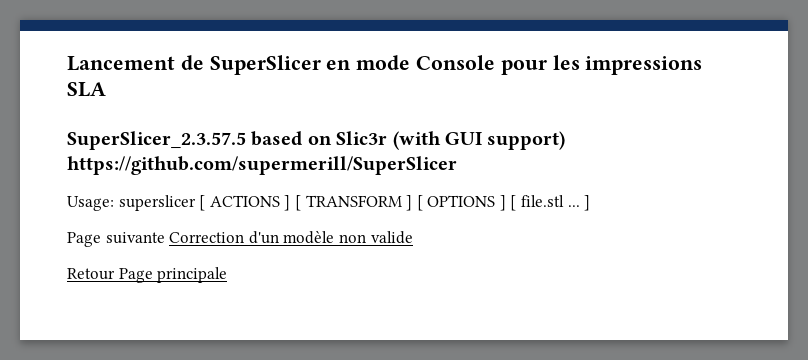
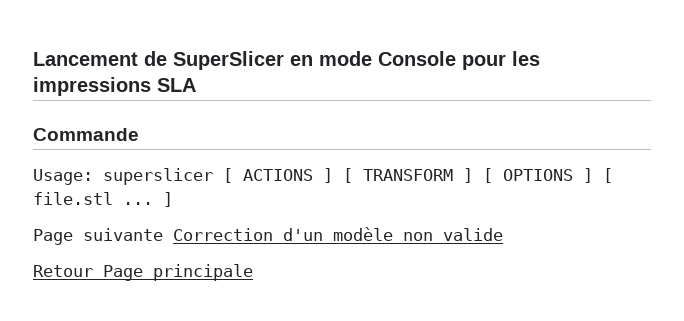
[67,131,566,150] [67,156,457,175] SuperSlicer_2.3.57.5 based on Slic3r (with GUI support) https://github.com/supermerill/SuperSlicer -> [33,128,139,141] Commande

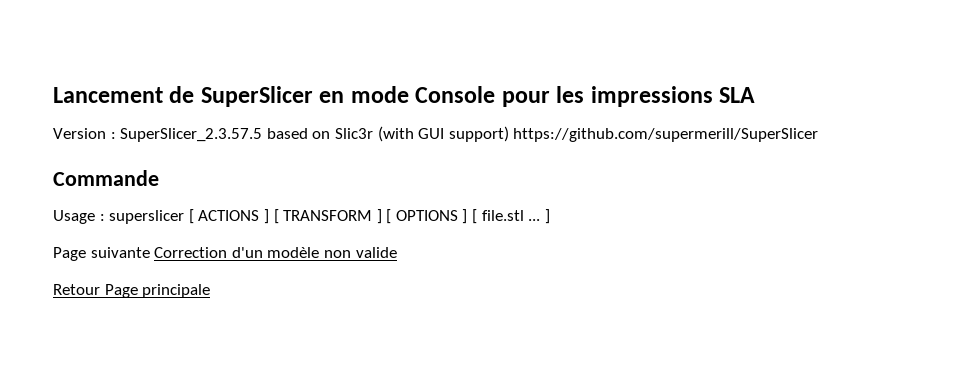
(196, 85) none -> [53,126,819,142] // Version : SuperSlicer_2.3.57.5 based on Slic3r (with GUI support) https://github.com/supermerill/SuperSlicer
[33,169,93,185] Usage: -> [53,210,105,224] Usage :

